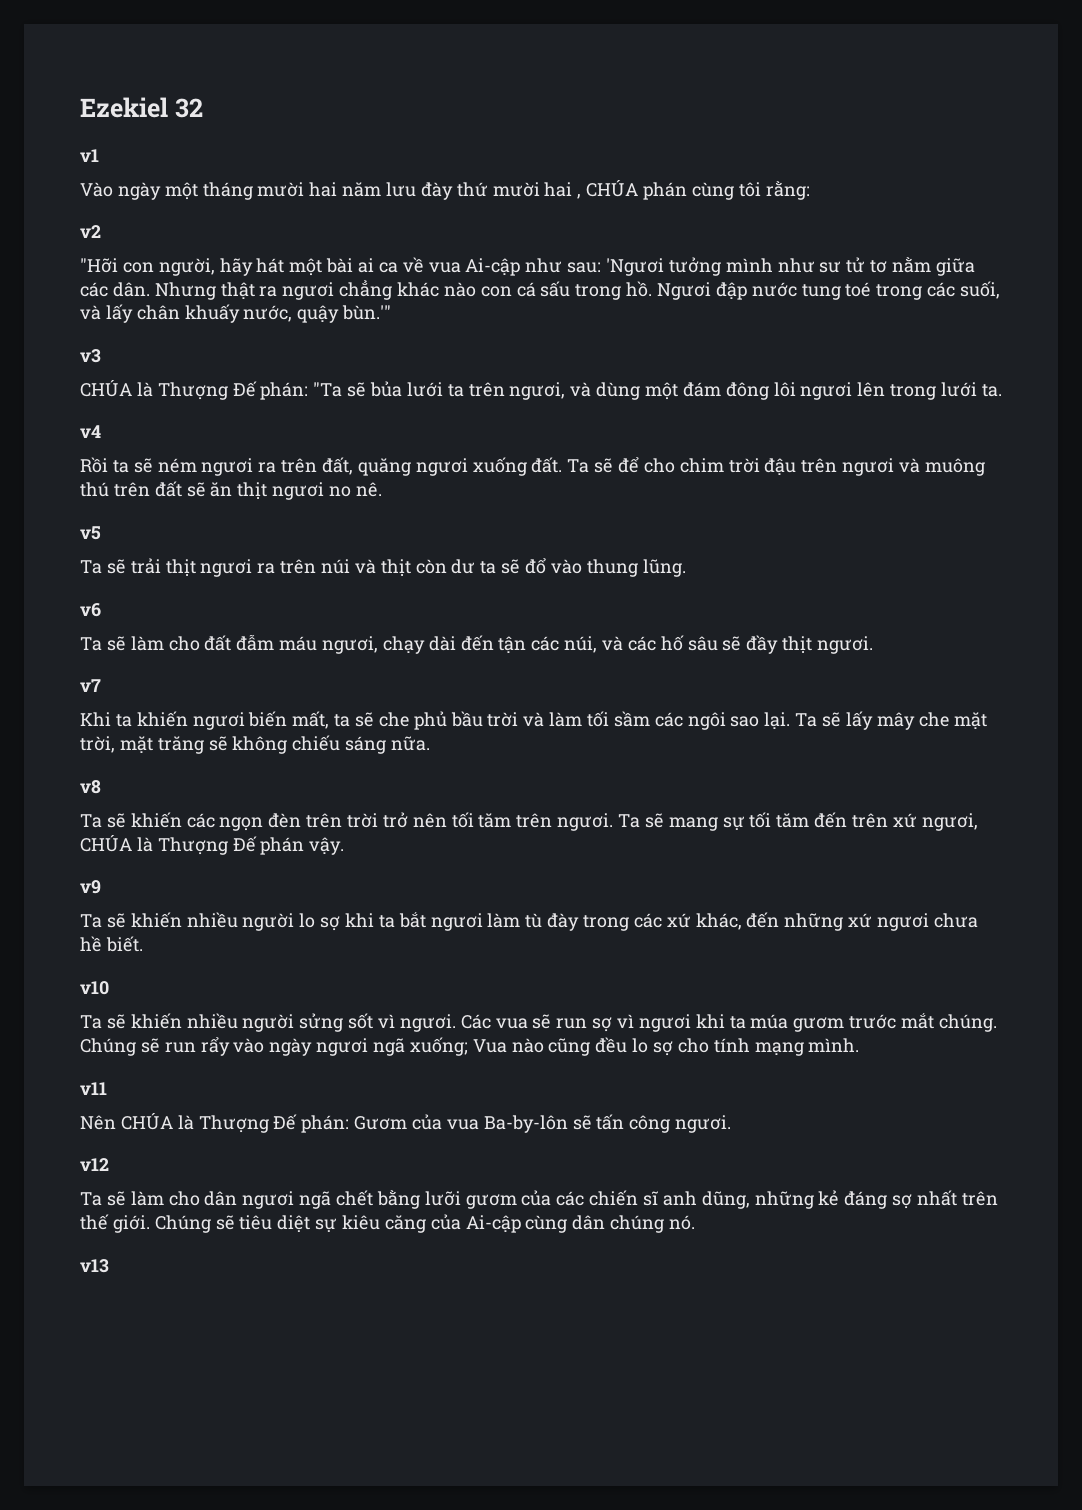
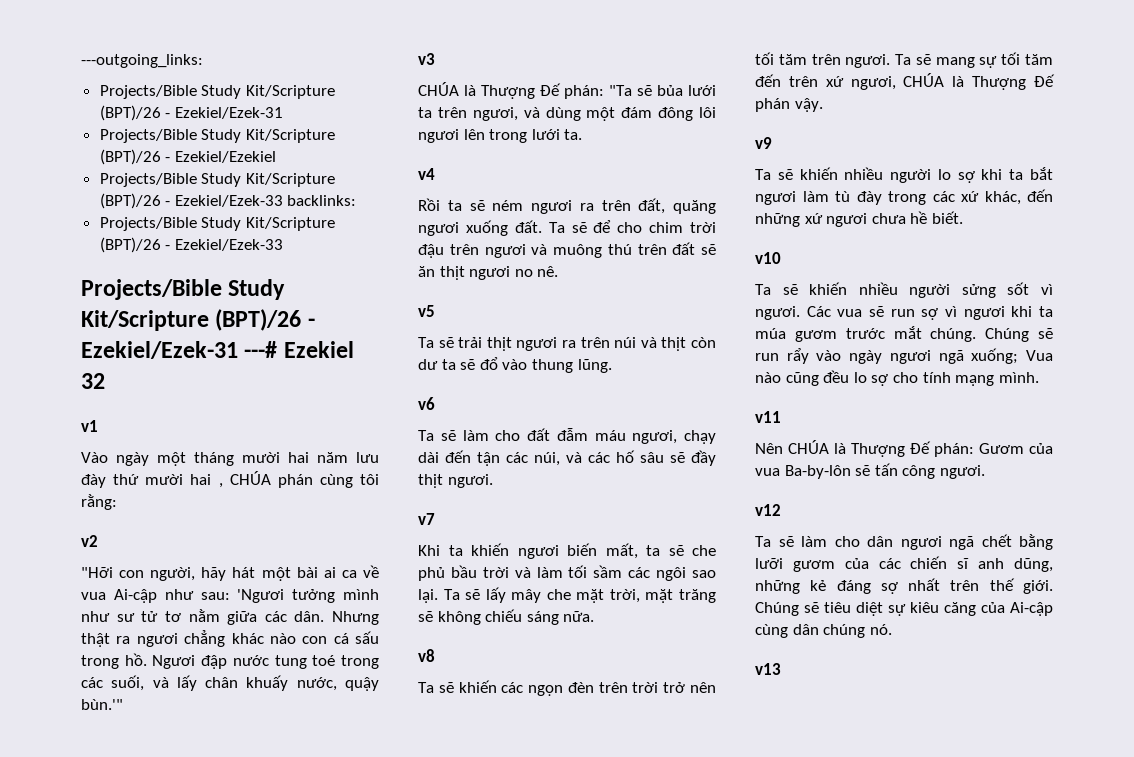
(80, 107) none -> [81,54,203,68] [99,85,335,99] [99,105,283,121] [99,129,335,143] [99,149,276,165] [99,173,335,187] [99,193,357,209] [99,217,335,231] [99,237,283,253] [81,279,286,300] [81,309,315,331] [81,341,278,359] ---outgoing_links: // Projects/Bible Study Kit/Scripture (BPT)/26 - Ezekiel/Ezek-31 // Projects/Bible Study Kit/Scripture (BPT)/26 - Ezekiel/Ezekiel // Projects/Bible Study Kit/Scripture (BPT)/26 - Ezekiel/Ezek-33 backlinks: // Projects/Bible Study Kit/Scripture (BPT)/26 - Ezekiel/Ezek-33 // Projects/Bible Study Kit/Scripture (BPT)/26 - Ezekiel/Ezek-31 ---#

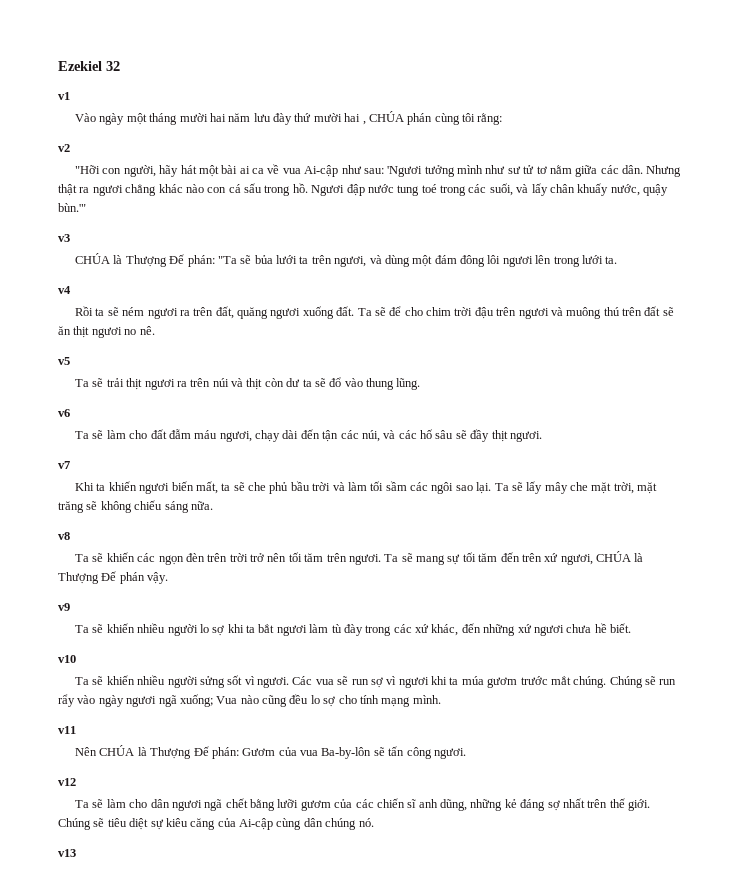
[81,54,203,68] [99,85,335,99] [99,105,283,121] [99,129,335,143] [99,149,276,165] [99,173,335,187] [99,193,357,209] [99,217,335,231] [99,237,283,253] [81,279,286,300] [81,309,315,331] [81,341,278,359] ---outgoing_links: // Projects/Bible Study Kit/Scripture (BPT)/26 - Ezekiel/Ezek-31 // Projects/Bible Study Kit/Scripture (BPT)/26 - Ezekiel/Ezekiel // Projects/Bible Study Kit/Scripture (BPT)/26 - Ezekiel/Ezek-33 backlinks: // Projects/Bible Study Kit/Scripture (BPT)/26 - Ezekiel/Ezek-33 // Projects/Bible Study Kit/Scripture (BPT)/26 - Ezekiel/Ezek-31 ---# -> (58, 66) none

